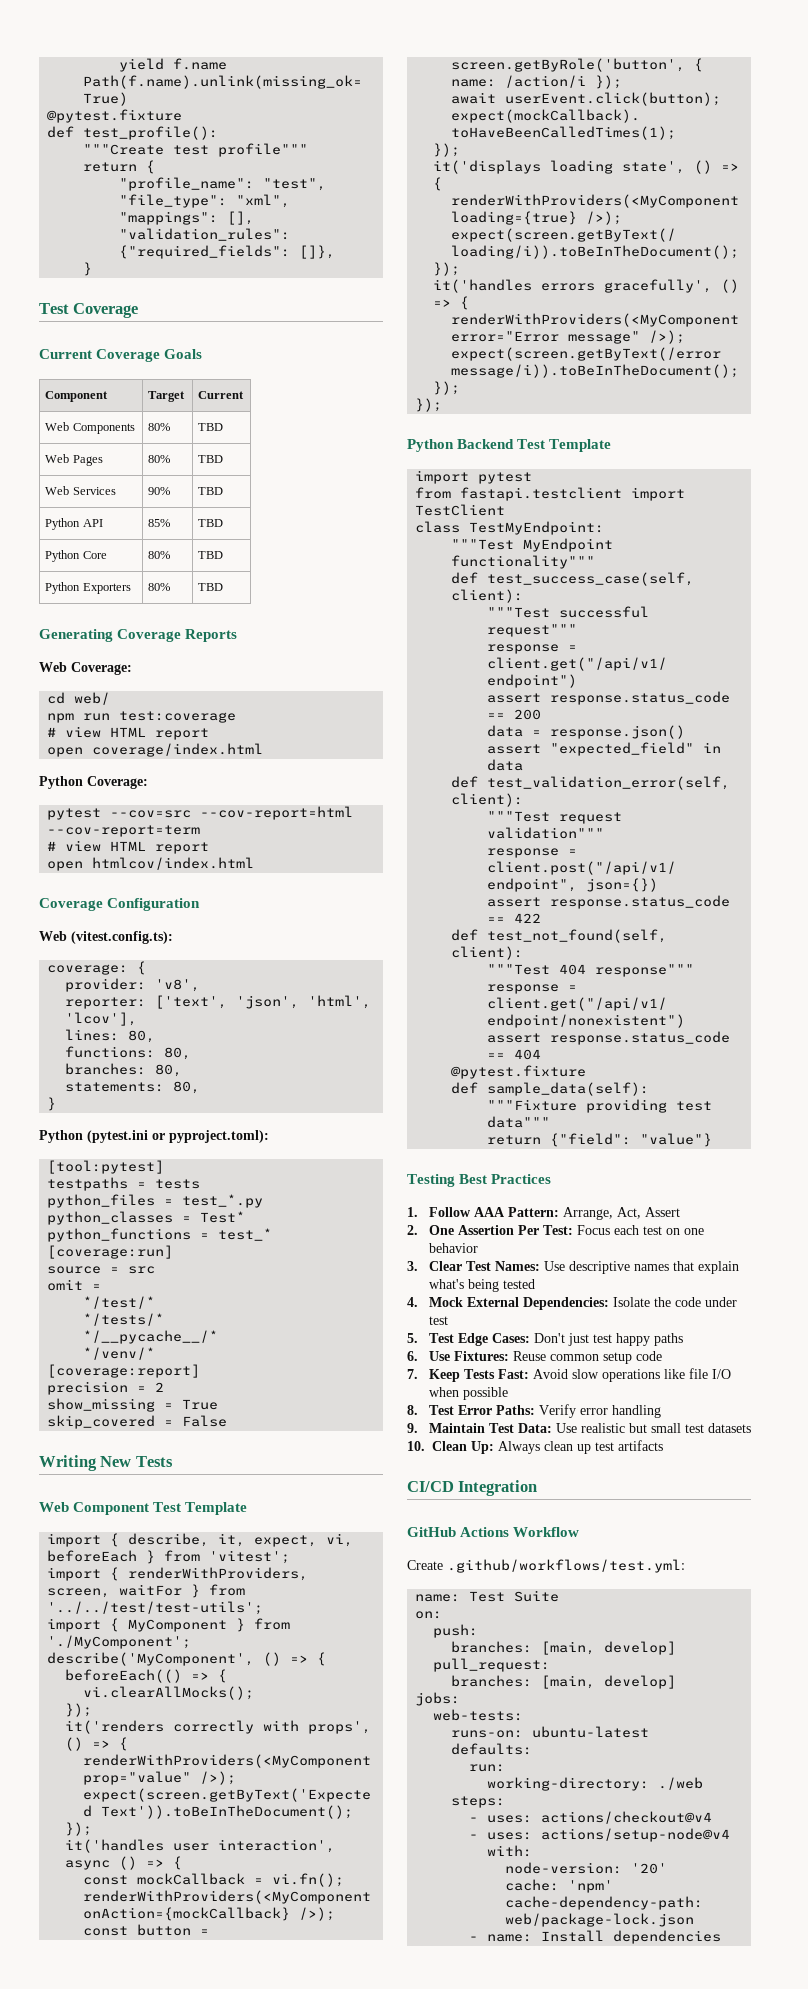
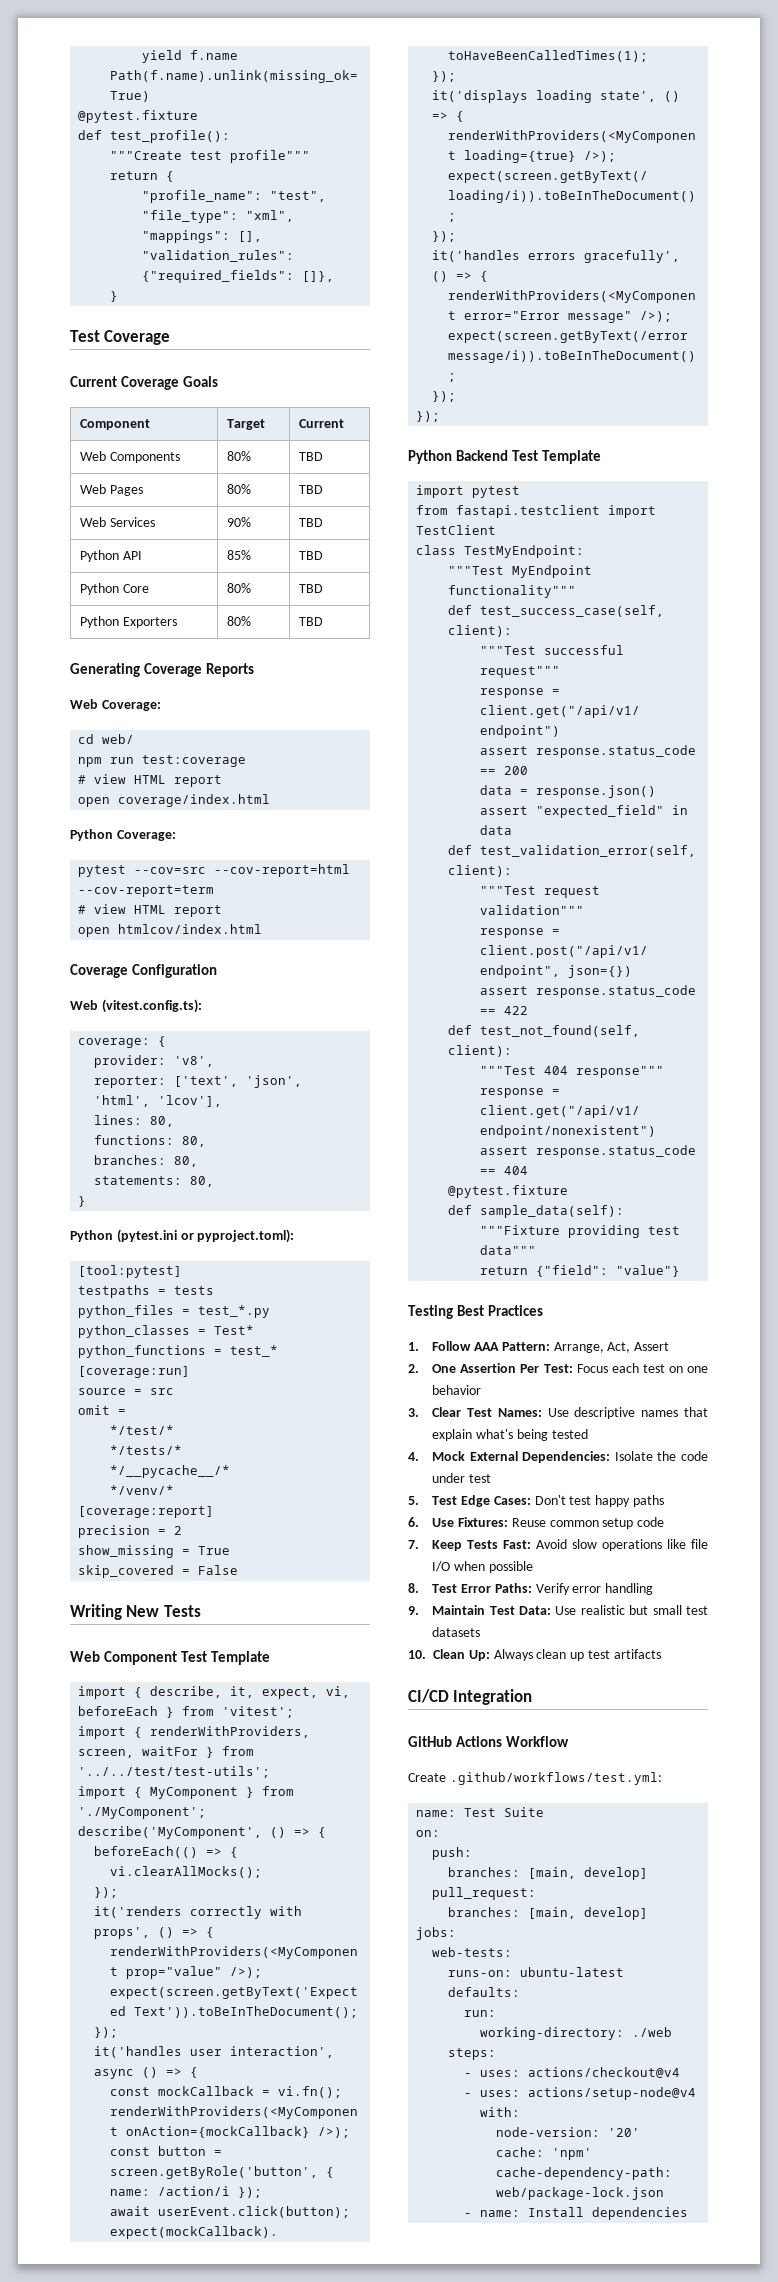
[567,1333,589,1346] just -> (566, 1500) none

